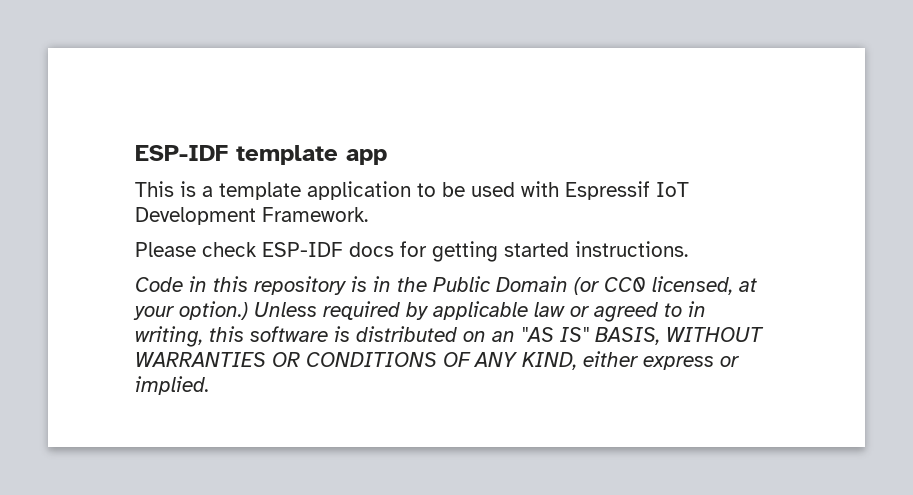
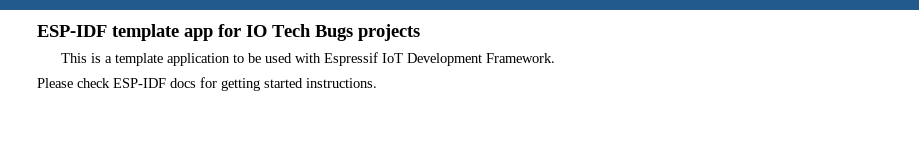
(387, 157) none -> [218,24,420,41] for IO Tech Bugs projects
[135,276,757,295] [133,301,706,322] [135,326,764,347] [135,351,740,370] [135,376,209,395] // Code in this repository is in the Public Domain (or CC0 licensed, at your option.) Unless required by applicable law or agreed to in writing, this software is distributed on an "AS IS" BASIS, WITHOUT WARRANTIES OR CONDITIONS OF ANY KIND, either express or implied. -> (377, 83) none

